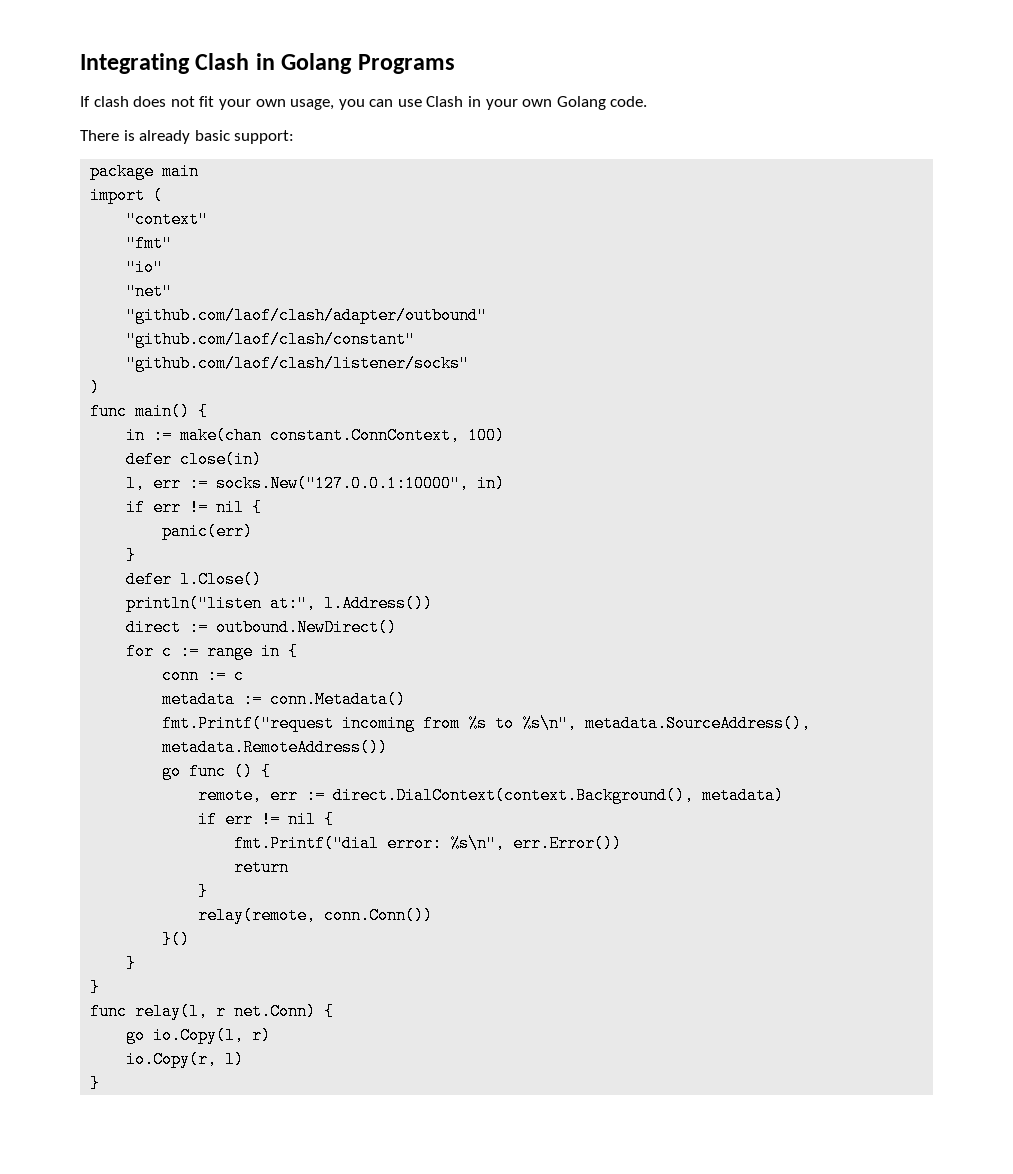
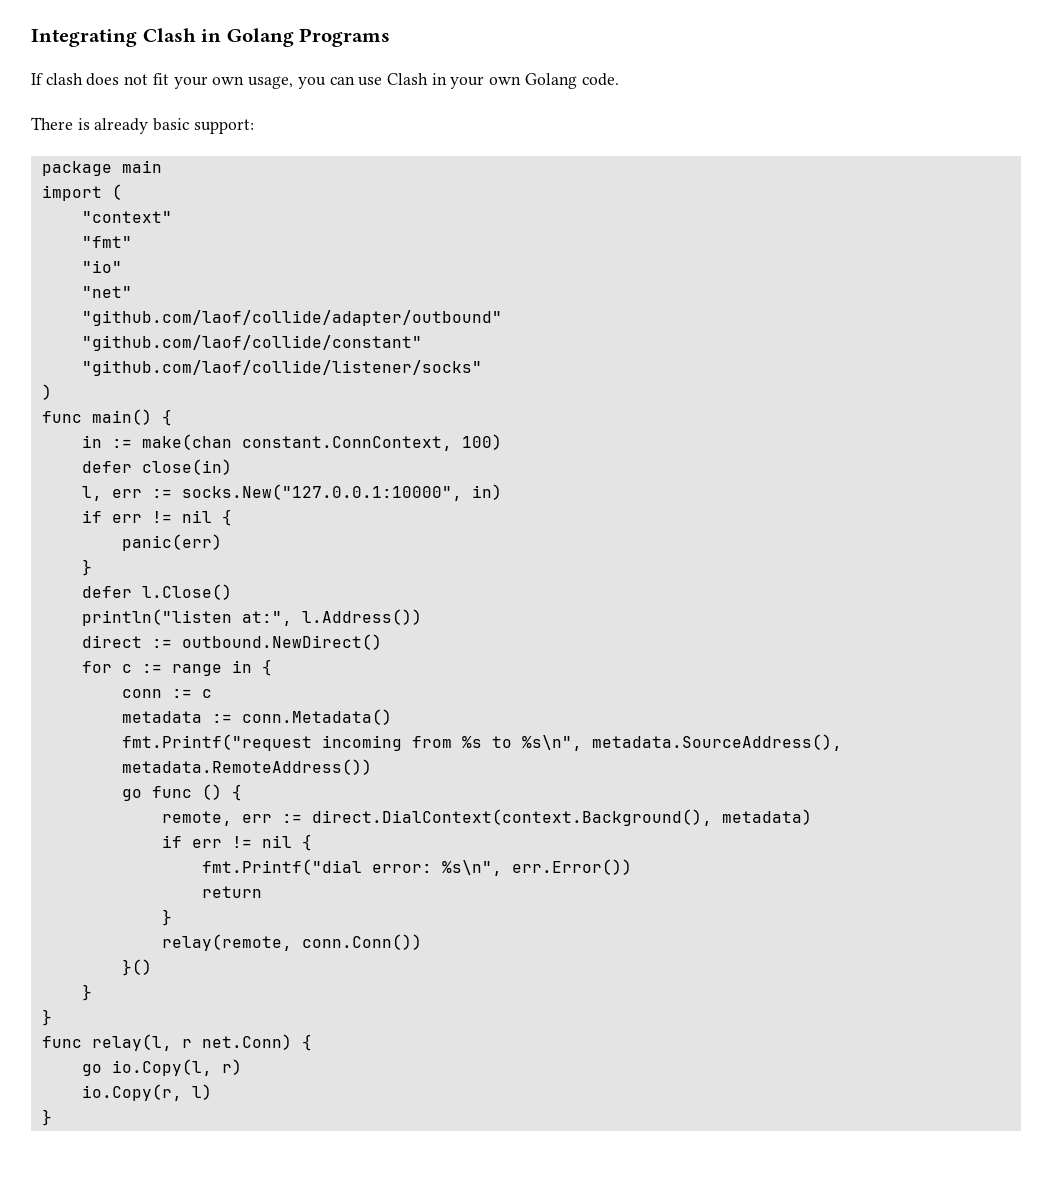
[126,307,488,324] [126,331,416,348] [126,355,470,372] "github.com/laof/clash/adapter/outbound" // "github.com/laof/clash/constant" // "github.com/laof/clash/listener/socks" -> [81,310,502,326] [81,335,422,351] [81,360,482,376] "github.com/laof/collide/adapter/outbound" // "github.com/laof/collide/constant" // "github.com/laof/collide/listener/socks"

